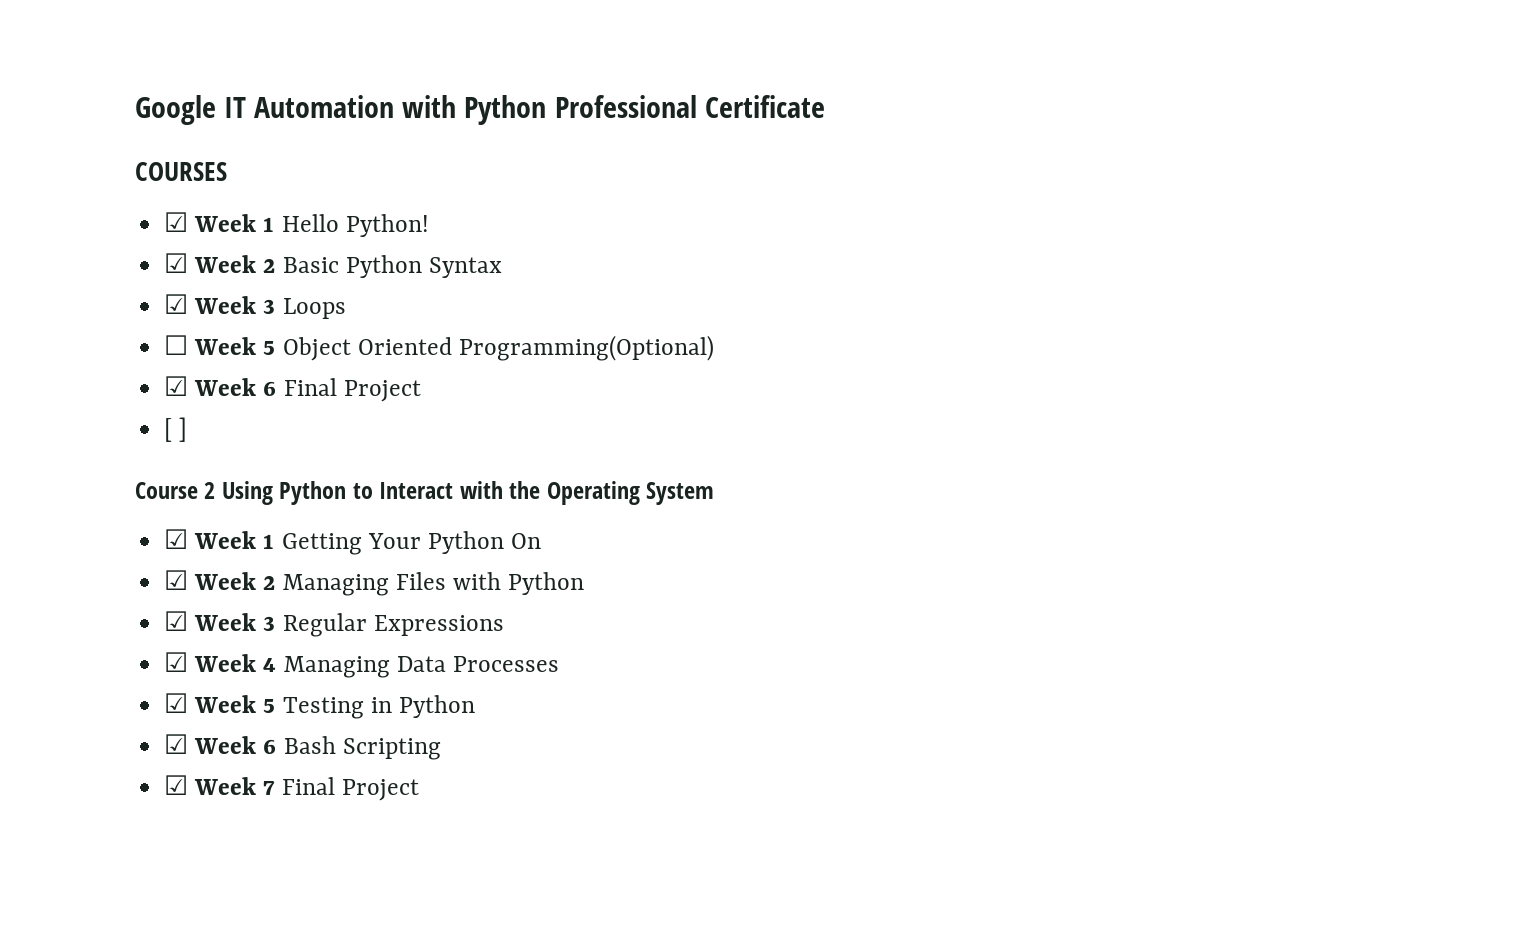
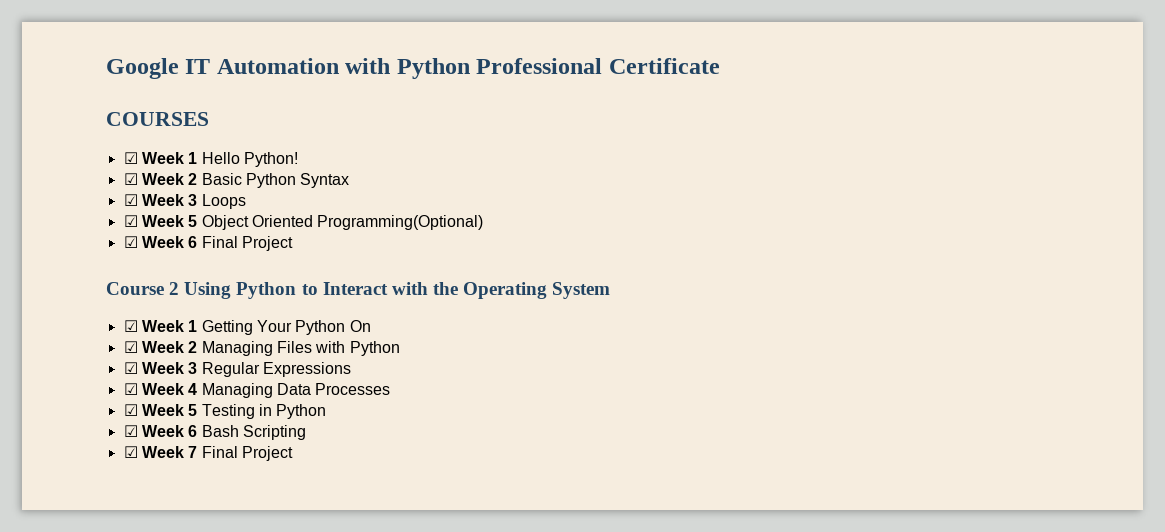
[164,335,189,355] ☐ -> [123,215,138,227] ☑
[164,417,188,442] // [ ] -> (293, 243) none

